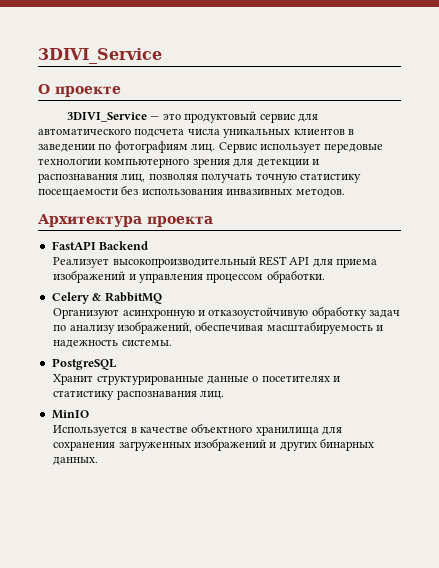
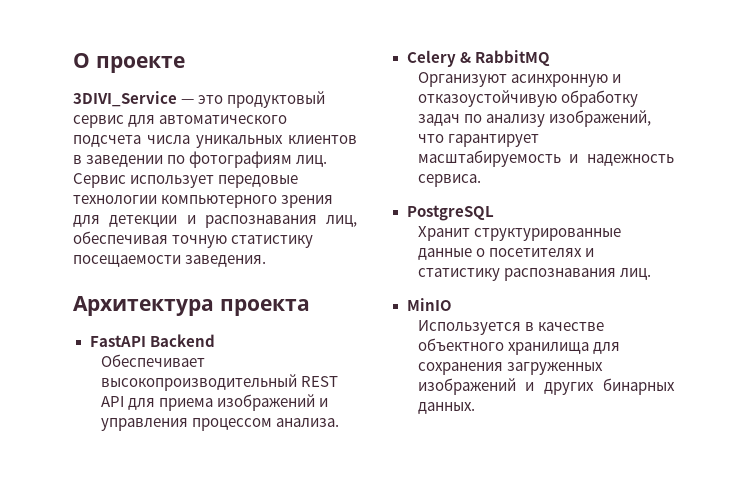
[38,48,162,64] 3DIVI_Service // -> (73, 60) none
[148,173,253,183] позволяя получать -> [73,231,168,244] обеспечивая
[121,185,345,197] без использования инвазивных методов. -> [185,255,267,267] заведения.
[53,257,110,268] Реализует -> [100,354,205,367] Обеспечивает
[266,270,325,283] обработки. -> [275,418,339,427] анализа.
[195,321,264,331] обеспечивая -> [417,134,539,147] что гарантирует
[121,339,172,346] системы. -> [417,174,481,187] сервиса.

